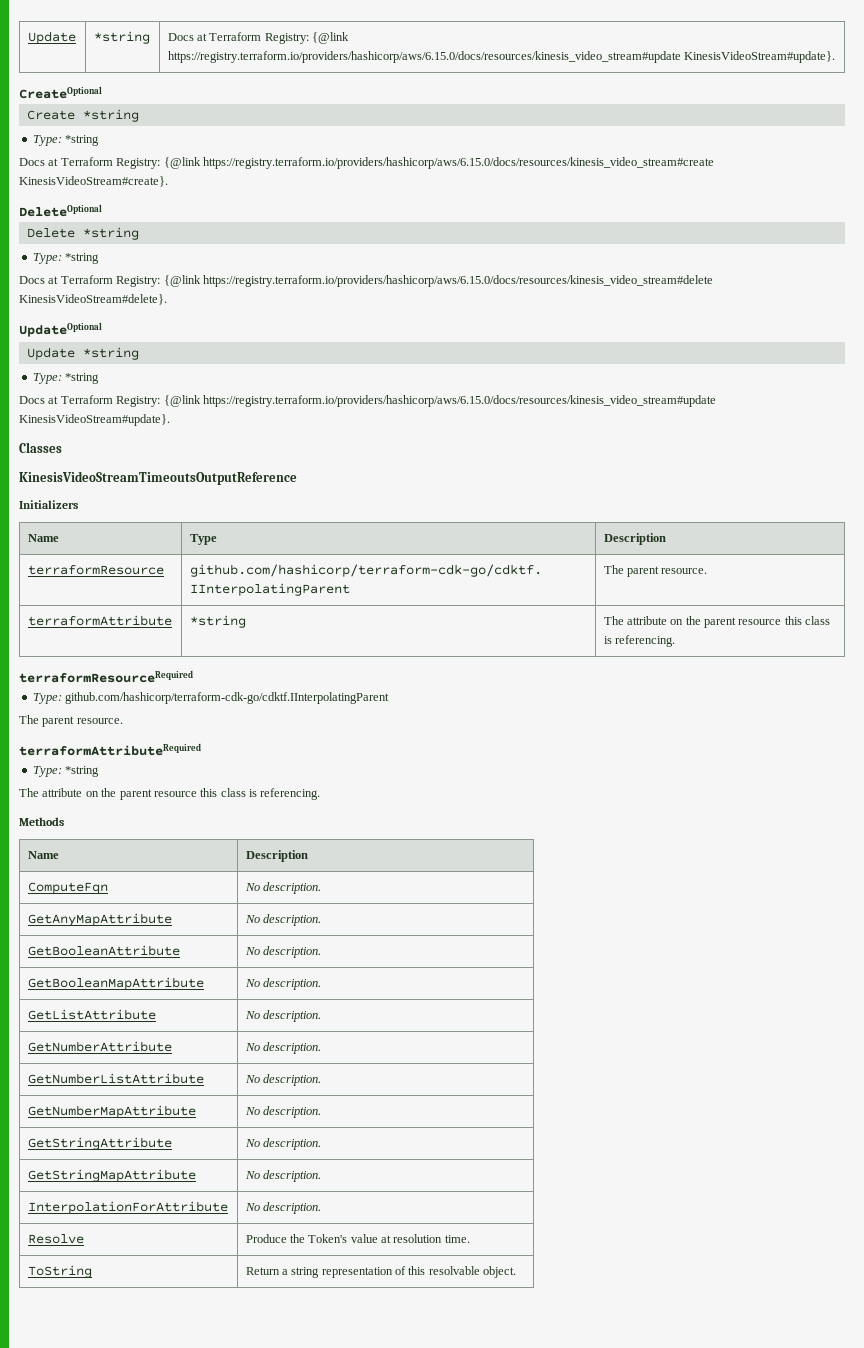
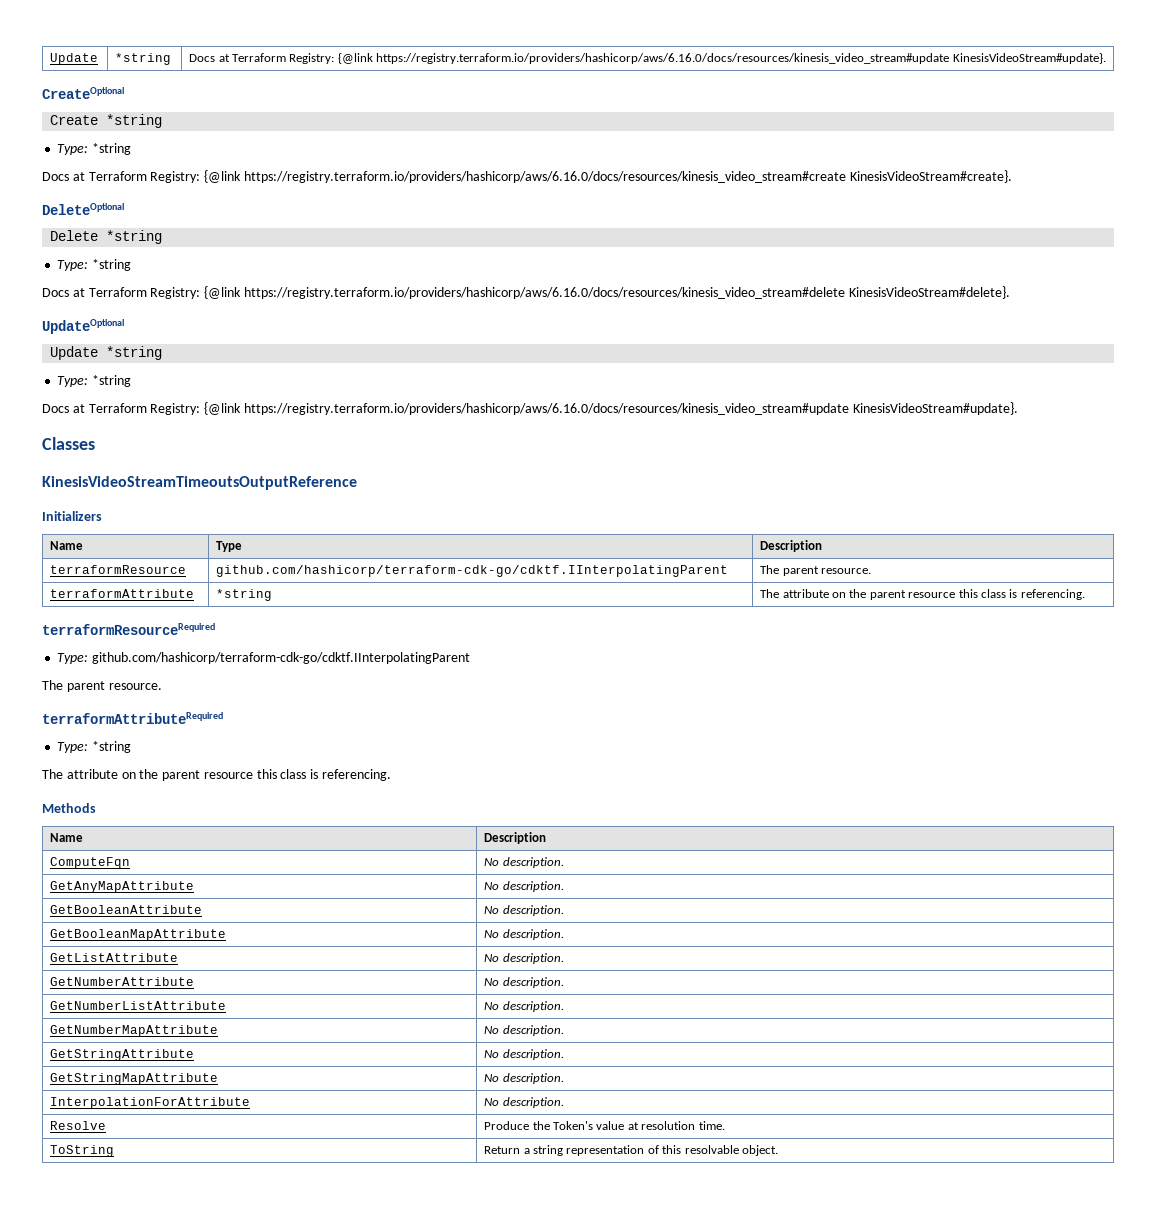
[167,51,681,63] https://registry.terraform.io/providers/hashicorp/aws/6.15.0/docs/resources/kinesis_video_stream#update -> [376,53,950,64] https://registry.terraform.io/providers/hashicorp/aws/6.16.0/docs/resources/kinesis_video_stream#update
[202,157,714,169] https://registry.terraform.io/providers/hashicorp/aws/6.15.0/docs/resources/kinesis_video_stream#create -> [243,171,846,183] https://registry.terraform.io/providers/hashicorp/aws/6.16.0/docs/resources/kinesis_video_stream#create
[202,275,713,287] https://registry.terraform.io/providers/hashicorp/aws/6.15.0/docs/resources/kinesis_video_stream#delete -> [243,287,845,299] https://registry.terraform.io/providers/hashicorp/aws/6.16.0/docs/resources/kinesis_video_stream#delete
[202,395,716,407] https://registry.terraform.io/providers/hashicorp/aws/6.15.0/docs/resources/kinesis_video_stream#update -> [243,403,849,415] https://registry.terraform.io/providers/hashicorp/aws/6.16.0/docs/resources/kinesis_video_stream#update

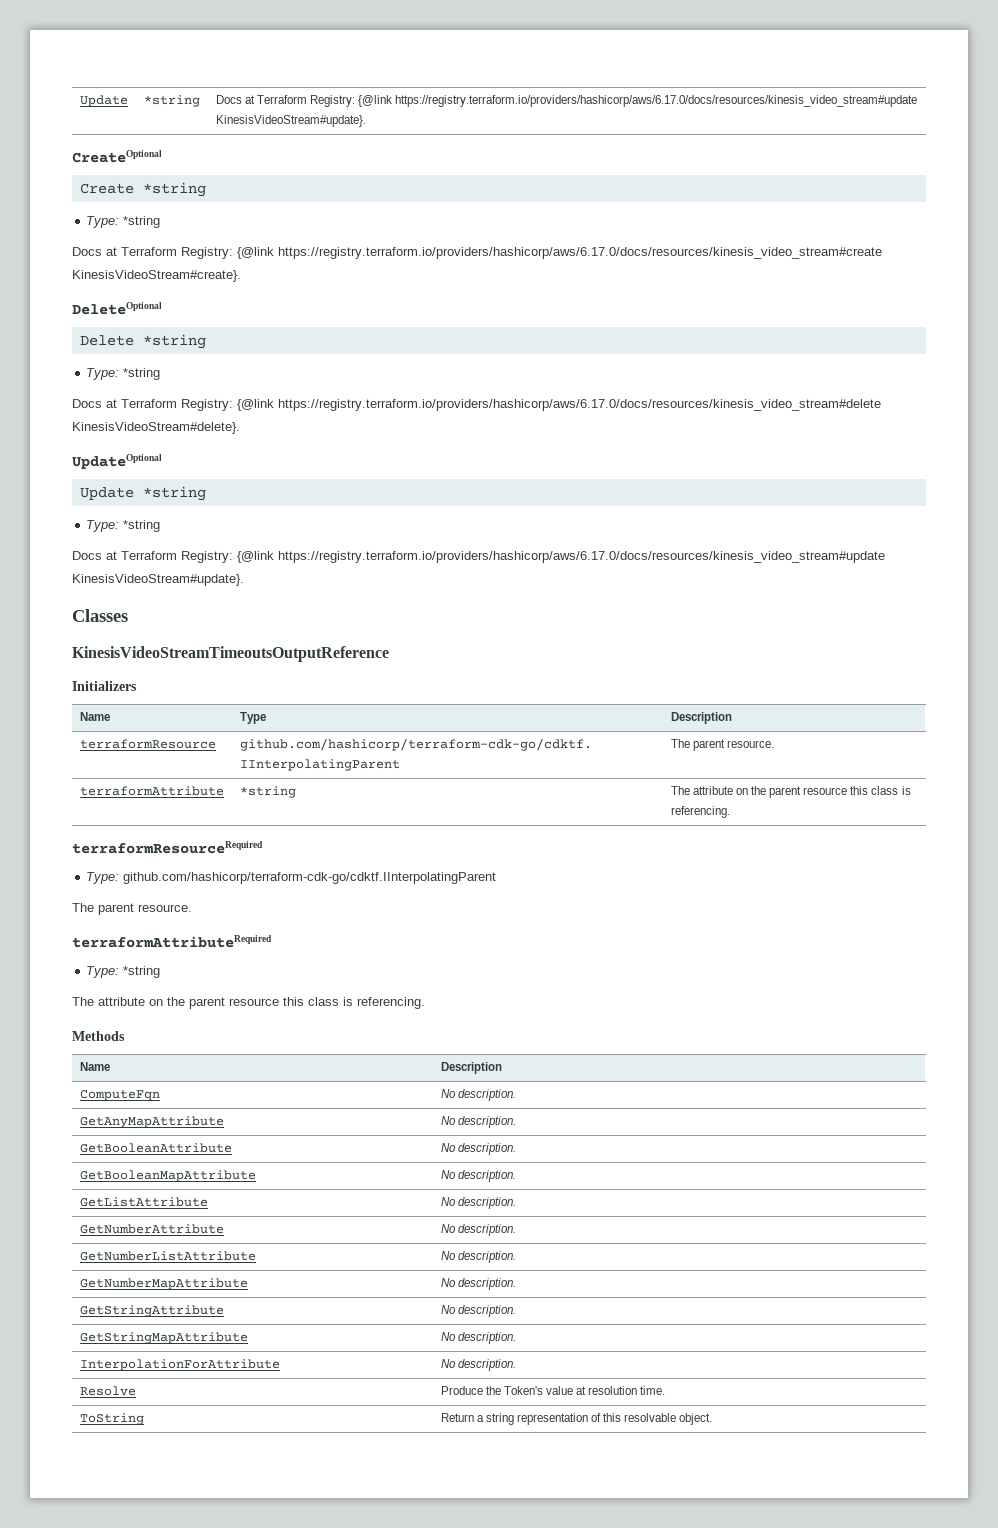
[376,53,950,64] https://registry.terraform.io/providers/hashicorp/aws/6.16.0/docs/resources/kinesis_video_stream#update -> [395,95,918,107] https://registry.terraform.io/providers/hashicorp/aws/6.17.0/docs/resources/kinesis_video_stream#update
[243,171,846,183] https://registry.terraform.io/providers/hashicorp/aws/6.16.0/docs/resources/kinesis_video_stream#create -> [278,247,882,259] https://registry.terraform.io/providers/hashicorp/aws/6.17.0/docs/resources/kinesis_video_stream#create
[243,287,845,299] https://registry.terraform.io/providers/hashicorp/aws/6.16.0/docs/resources/kinesis_video_stream#delete -> [278,399,881,411] https://registry.terraform.io/providers/hashicorp/aws/6.17.0/docs/resources/kinesis_video_stream#delete
[243,403,849,415] https://registry.terraform.io/providers/hashicorp/aws/6.16.0/docs/resources/kinesis_video_stream#update -> [278,551,885,563] https://registry.terraform.io/providers/hashicorp/aws/6.17.0/docs/resources/kinesis_video_stream#update

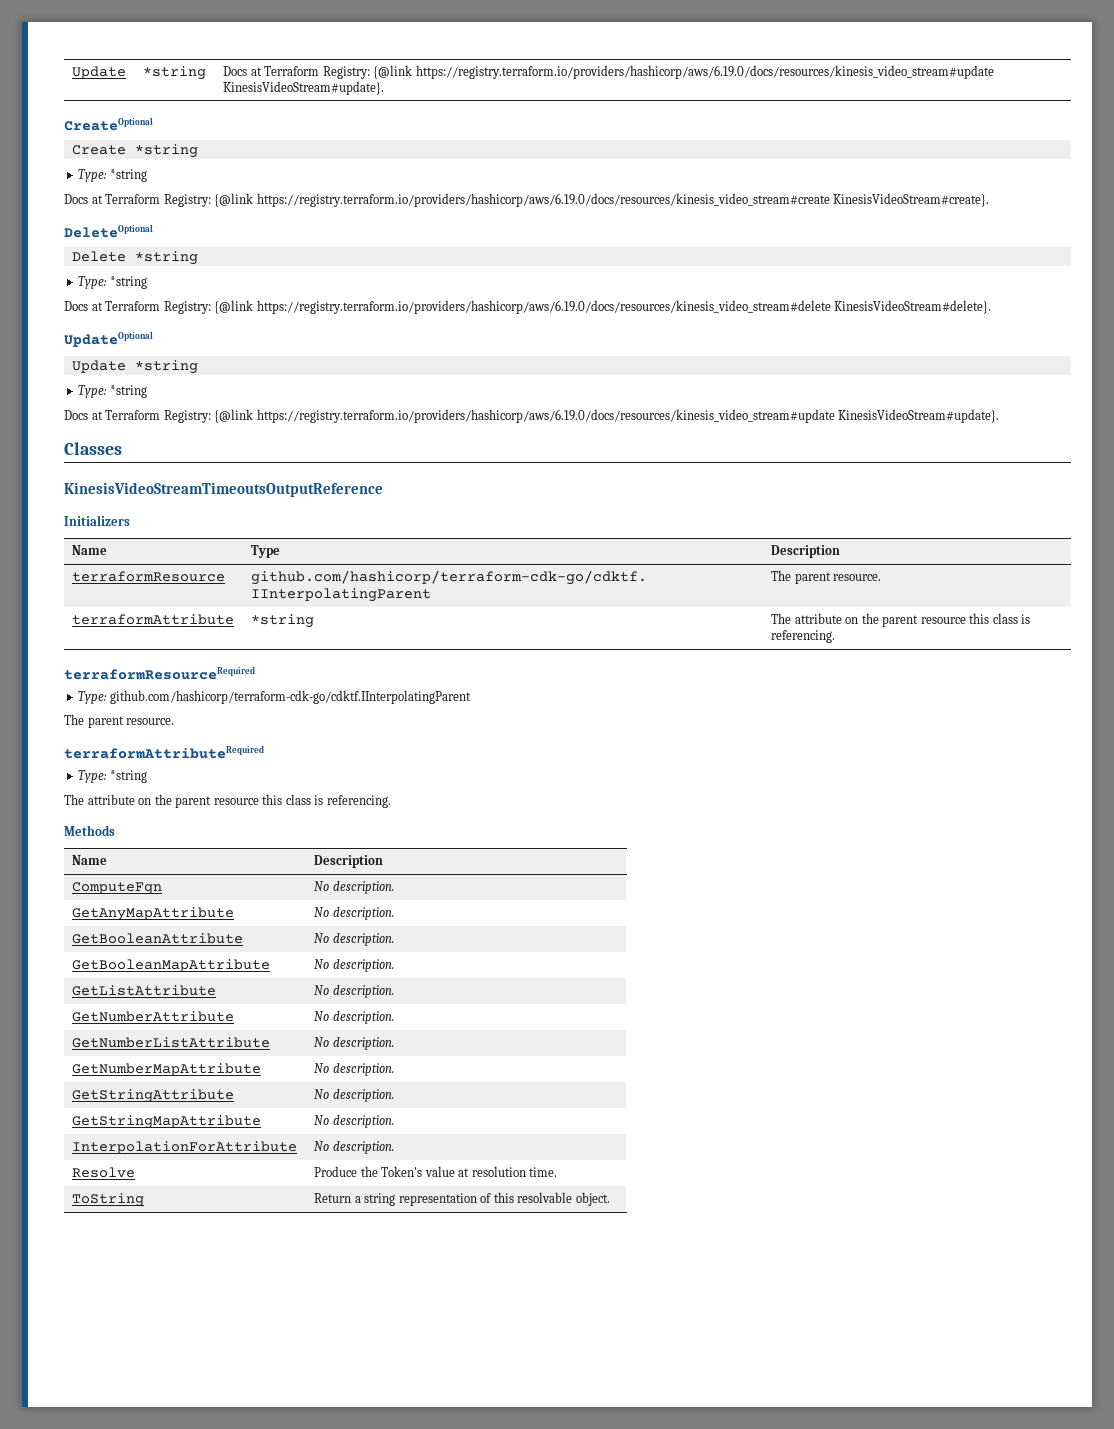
[395,95,918,107] https://registry.terraform.io/providers/hashicorp/aws/6.17.0/docs/resources/kinesis_video_stream#update -> [415,65,994,79] https://registry.terraform.io/providers/hashicorp/aws/6.19.0/docs/resources/kinesis_video_stream#update
[278,247,882,259] https://registry.terraform.io/providers/hashicorp/aws/6.17.0/docs/resources/kinesis_video_stream#create -> [256,193,830,207] https://registry.terraform.io/providers/hashicorp/aws/6.19.0/docs/resources/kinesis_video_stream#create
[278,399,881,411] https://registry.terraform.io/providers/hashicorp/aws/6.17.0/docs/resources/kinesis_video_stream#delete -> [256,300,831,314] https://registry.terraform.io/providers/hashicorp/aws/6.19.0/docs/resources/kinesis_video_stream#delete
[278,551,885,563] https://registry.terraform.io/providers/hashicorp/aws/6.17.0/docs/resources/kinesis_video_stream#update -> [256,409,835,423] https://registry.terraform.io/providers/hashicorp/aws/6.19.0/docs/resources/kinesis_video_stream#update

